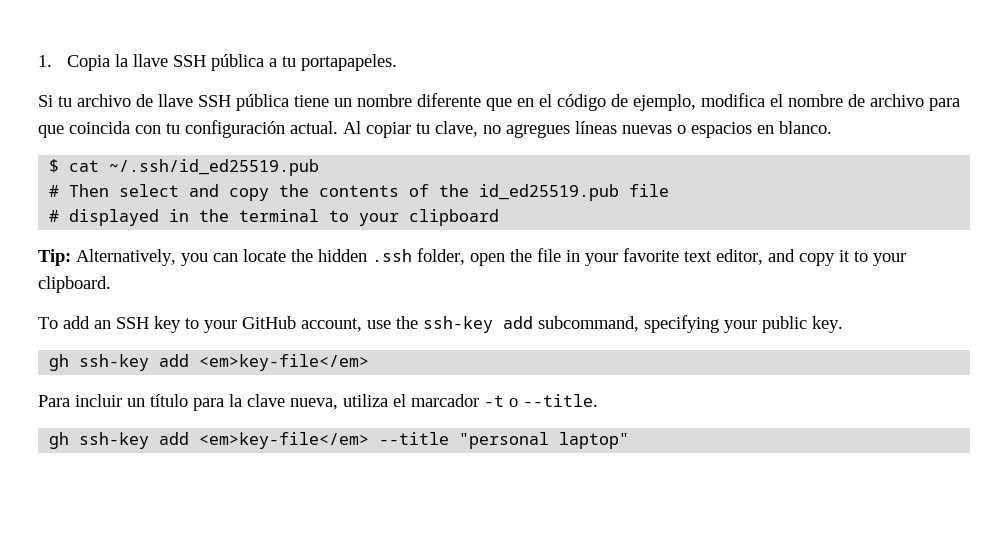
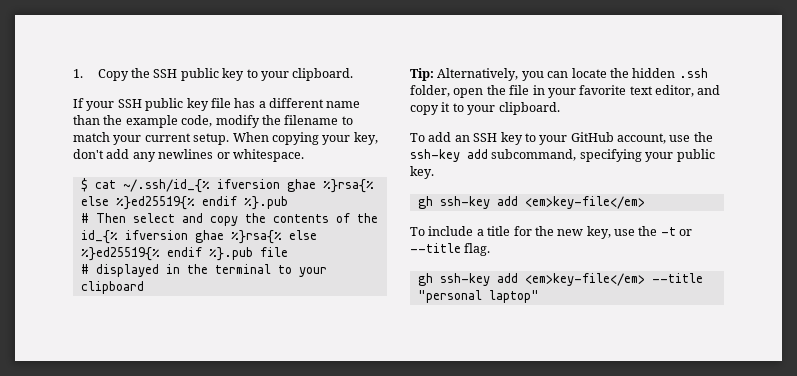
[67,54,398,71] [38,93,960,111] [38,120,832,138] [49,159,320,176] Copia la llave SSH pública a tu portapapeles. // Si tu archivo de llave SSH pública tiene un nombre diferente que en el código de ejemplo, modifica el nombre de archivo para que coincida con tu configuración actual. Al copiar tu clave, no agregues líneas nuevas o espacios en blanco. // $ cat ~/.ssh/id_ed25519.pub -> [97,68,354,81] [73,98,361,111] [73,115,353,128] [73,132,378,145] [73,149,304,162] [80,178,374,193] [80,196,288,210] Copy the SSH public key to your clipboard. // If your SSH public key file has a different name than the example code, modify the filename to match your current setup. When copying your key, don't add any newlines or whitespace. // $ cat ~/.ssh/id_{% ifversion ghae %}rsa{% else %}ed25519{% endif %}.pub
[479,184,620,201] id_ed25519.pub -> [80,230,317,244] [80,247,253,261] id_{% ifversion ghae %}rsa{% else %}ed25519{% endif %}.pub
[38,394,598,411] Para incluir un título para la clave nueva, utiliza el marcador -t o --title. -> [410,226,693,239] [410,243,491,256] To include a title for the new key, use the -t or --title flag.

